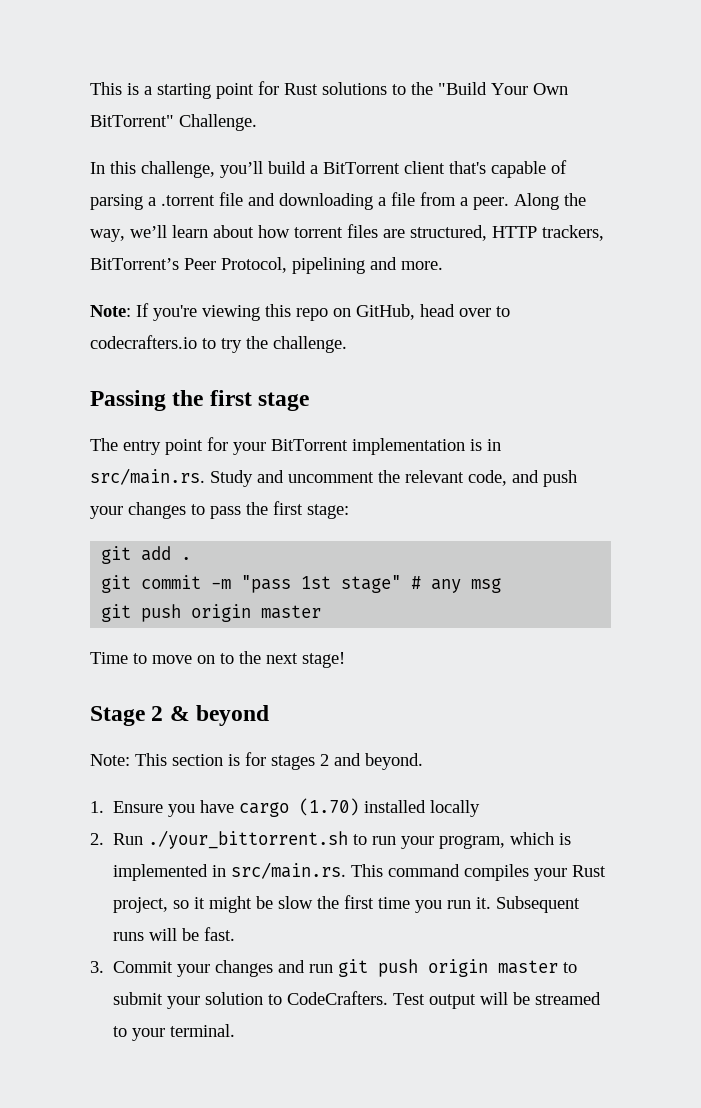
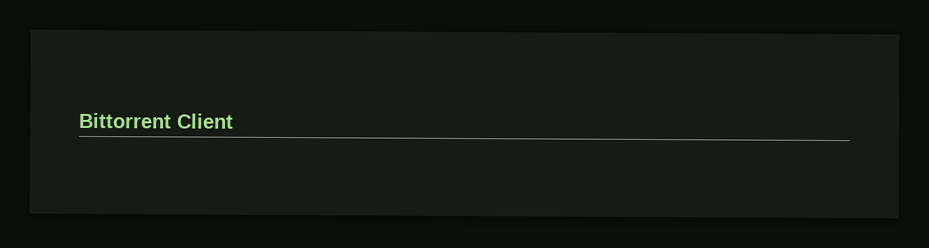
[90,81,568,99] [90,114,257,131] [90,160,567,178] [90,192,586,210] [90,224,604,242] [90,257,443,274] [90,303,510,321] [90,335,347,353] [90,390,310,411] [90,437,501,455] [90,468,577,487] [90,501,349,519] [101,546,192,564] [101,575,502,593] [101,604,322,622] [90,651,345,668] [90,705,270,726] [90,752,423,770] [90,798,481,817] [90,830,572,849] [113,862,607,881] [113,895,581,913] [113,927,236,941] [90,959,578,977] [113,991,602,1009] [113,1024,236,1041] This is a starting point for Rust solutions to the "Build Your Own BitTorrent" Challenge. // In this challenge, you’ll build a BitTorrent client that's capable of parsing a .torrent file and downloading a file from a peer. Along the way, we’ll learn about how torrent files are structured, HTTP trackers, BitTorrent’s Peer Protocol, pipelining and more. // Note: If you're viewing this repo on GitHub, head over to codecrafters.io to try the challenge. // Passing the first stage // The entry point for your BitTorrent implementation is in src/main.rs. Study and uncomment the relevant code, and push your changes to pass the first stage: // git add . // git commit -m "pass 1st stage" # any msg // git push origin master // Time to move on to the next stage! // Stage 2 & beyond // Note: This section is for stages 2 and beyond. // 1. Ensure you have cargo (1.70) installed locally // 2. Run ./your_bittorrent.sh to run your program, which is implemented in src/main.rs. This command compiles your Rust project, so it might be slow the first time you run it. Subsequent runs will be fast. // 3. Commit your changes and run git push origin master to submit your solution to CodeCrafters. Test output will be streamed to your terminal. -> [78,112,234,129] Bittorrent Client

